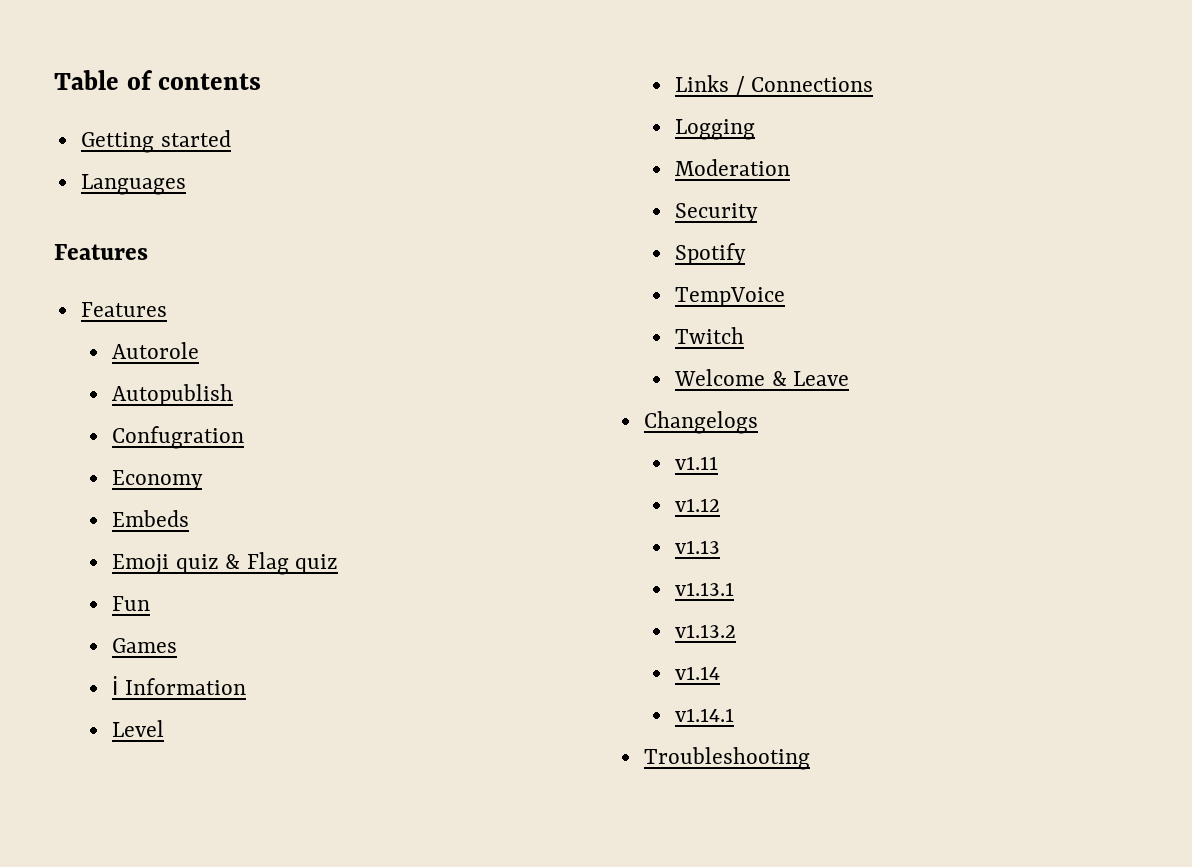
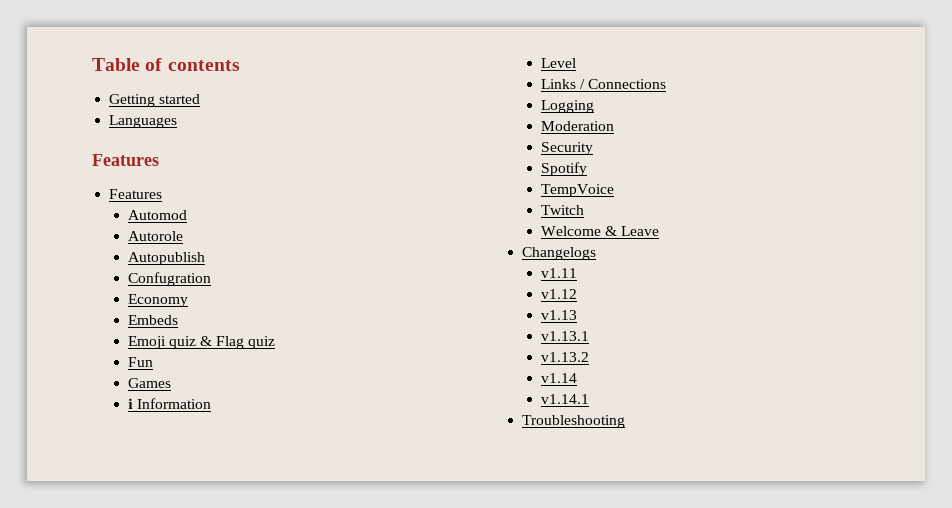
(167, 309) none -> [127,210,187,220] // Automod

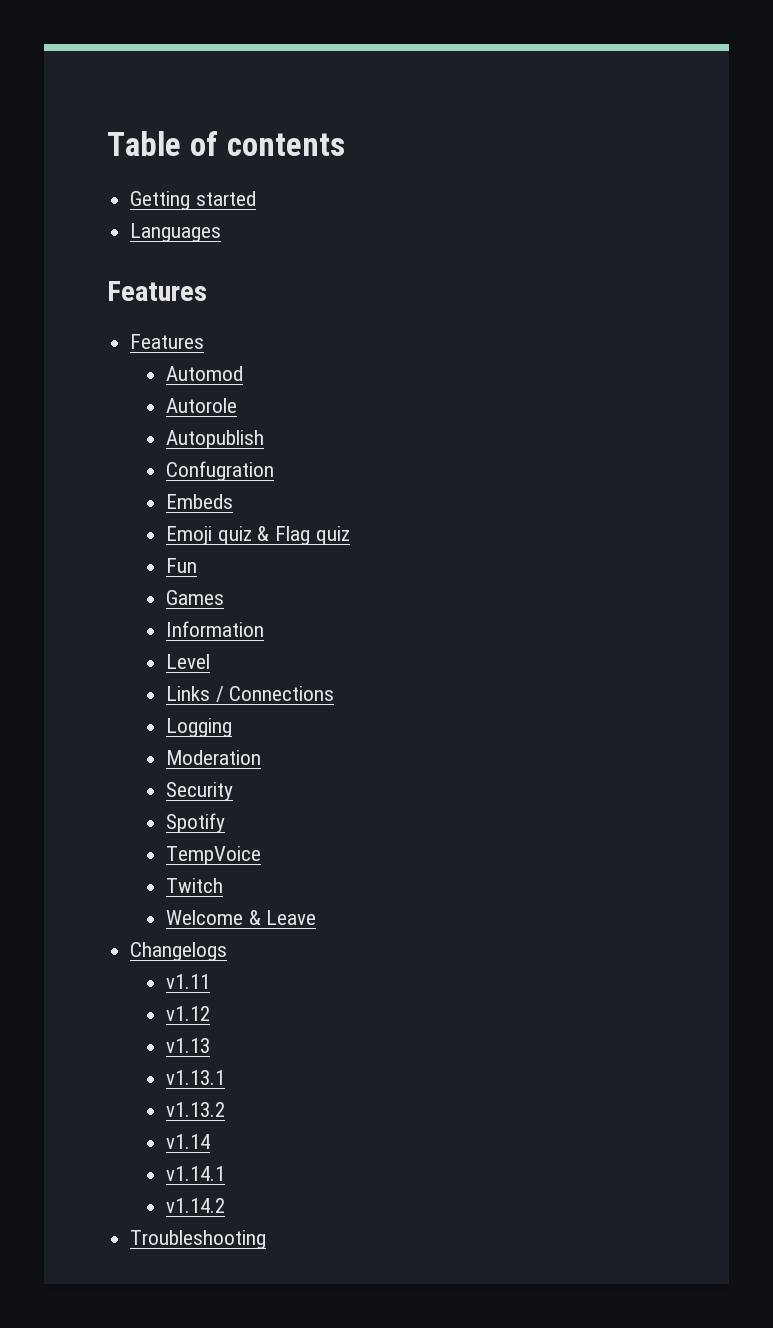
[127,294,188,307] // Economy -> (274, 471) none
[127,398,133,409] ℹ -> (224, 597) none
(589, 399) none -> [165,1198,225,1213] // v1.14.2

